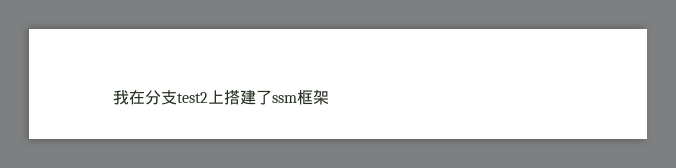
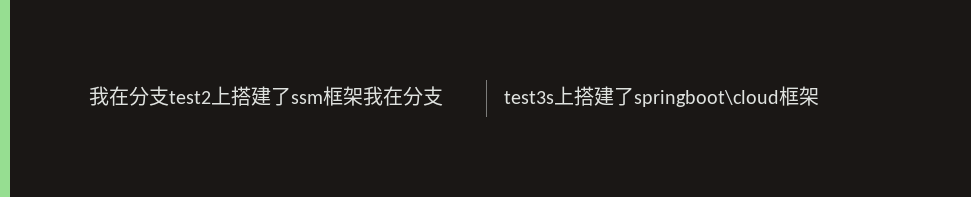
(329, 97) none -> [363,86,819,107] 我在分支test3s上搭建了springboot\cloud框架

